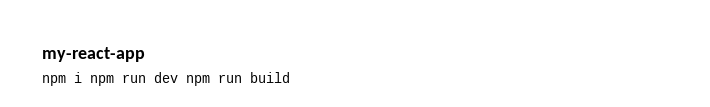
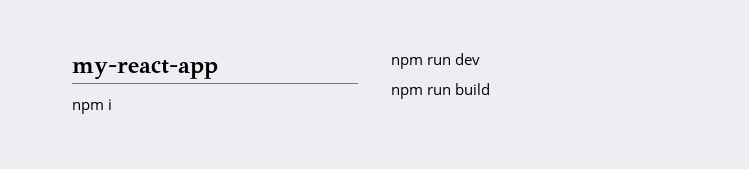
(82, 77) none -> (113, 104) //
(178, 77) none -> (481, 59) //

